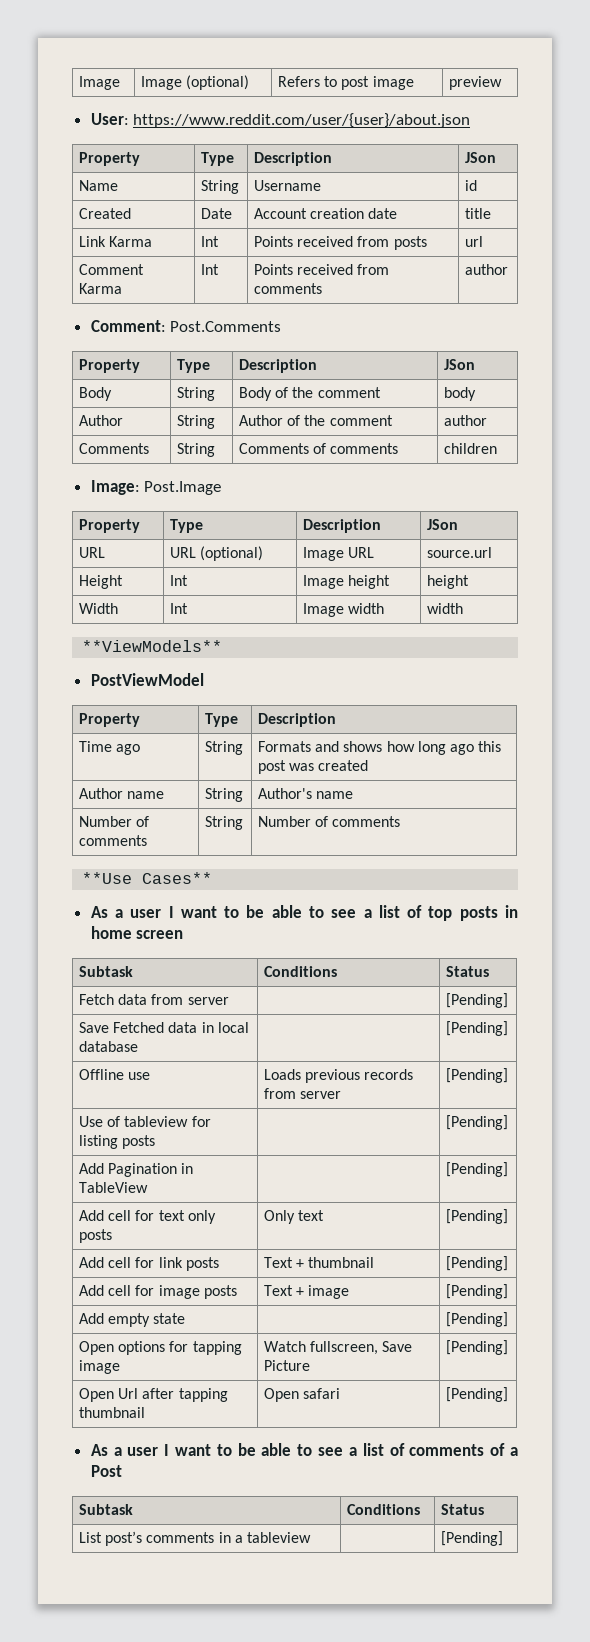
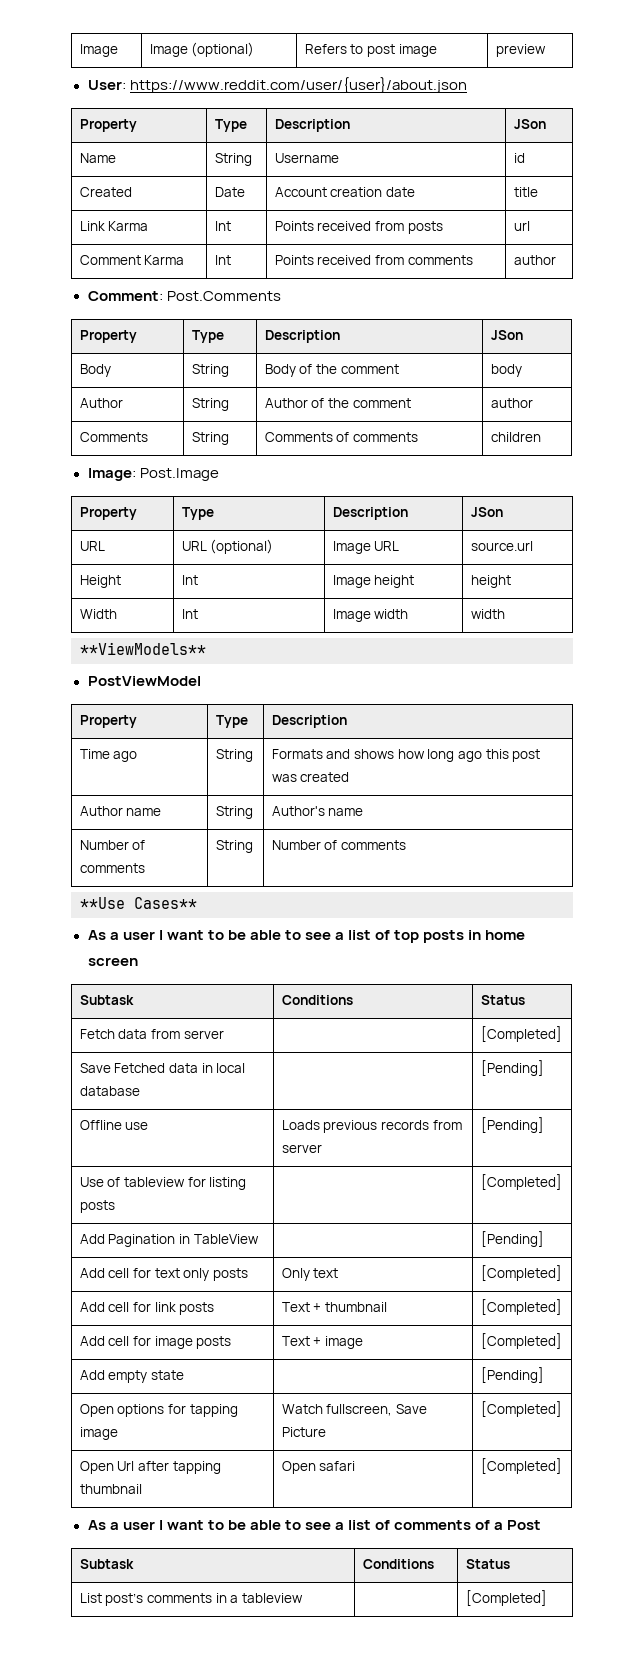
[446,993,509,1008] [Pending] -> [480,1026,562,1042] [Completed]
[446,1115,509,1130] [Pending] -> [480,1174,562,1190] [Completed]
[446,1209,509,1224] [Pending] -> [480,1265,562,1281] [Completed]
[446,1256,509,1271] [Pending] -> [480,1299,562,1315] [Completed]
[446,1284,509,1299] [Pending] -> [480,1333,562,1349] [Completed]
[446,1340,509,1355] [Pending] -> [480,1401,562,1417] [Completed]
[446,1387,509,1402] [Pending] -> [480,1458,562,1474] [Completed]
[441,1531,504,1546] [Pending] -> [465,1590,547,1606] [Completed]

